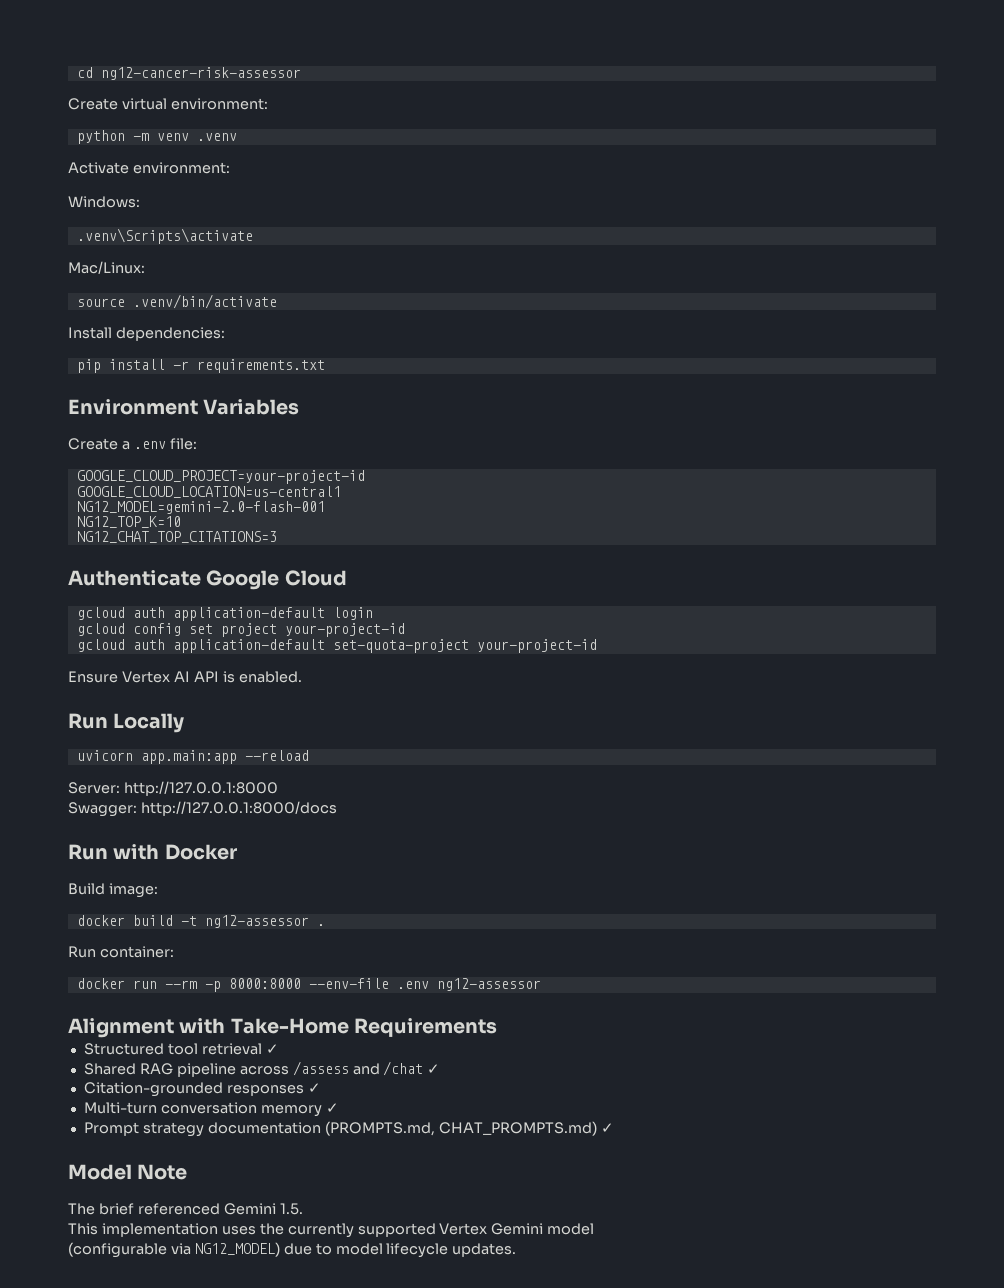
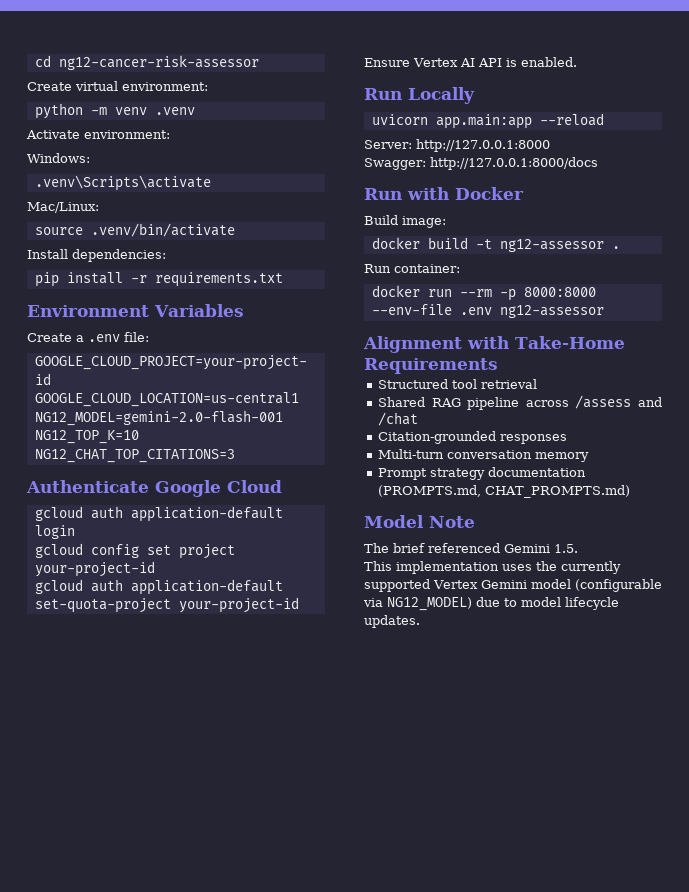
[265,1044,279,1054] ✓ -> (538, 384) none
[427,1064,441,1074] ✓ -> (419, 419) none
[307,1083,321,1093] ✓ -> (568, 439) none
[325,1103,339,1113] ✓ -> (590, 457) none
[600,1123,614,1133] ✓ -> (631, 491) none
(595, 1229) // -> (571, 584) none

